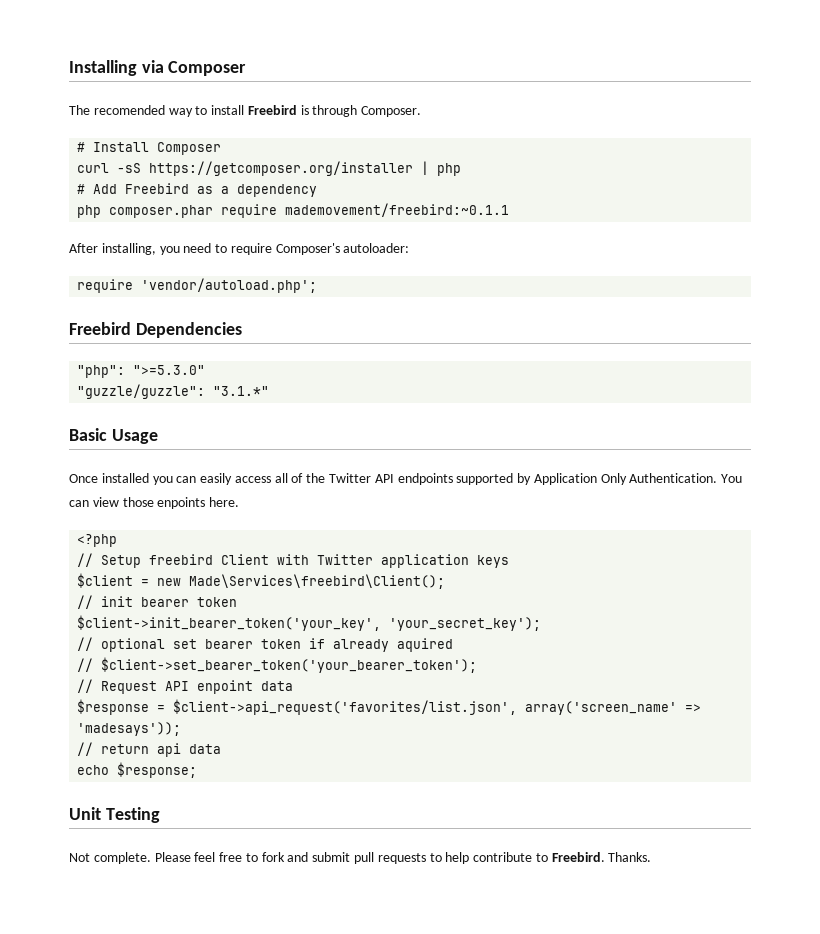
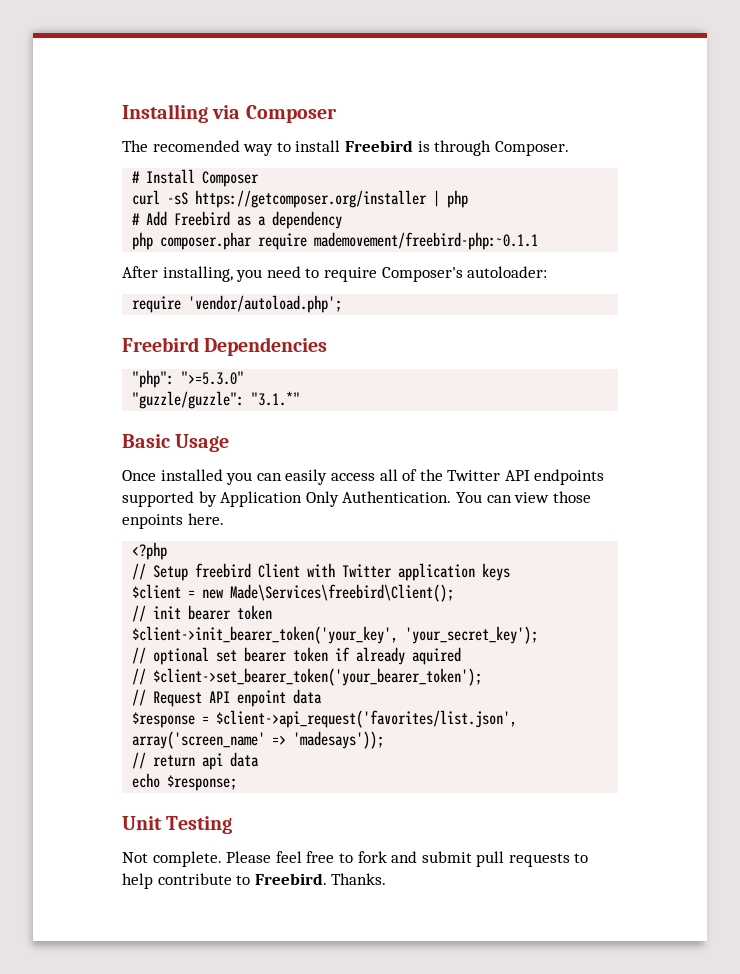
[285,203,510,217] mademovement/freebird:~0.1.1 -> [314,232,539,250] mademovement/freebird-php:~0.1.1

